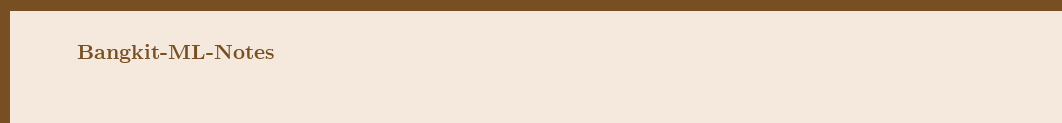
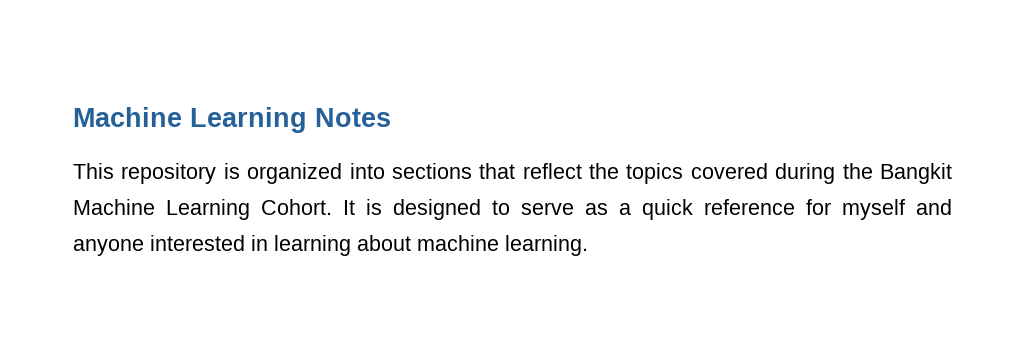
[77,44,275,63] Bangkit-ML-Notes -> [73,107,391,133] [73,163,952,184] [73,199,952,220] [73,235,588,256] Machine Learning Notes // This repository is organized into sections that reflect the topics covered during the Bangkit Machine Learning Cohort. It is designed to serve as a quick reference for myself and anyone interested in learning about machine learning.

